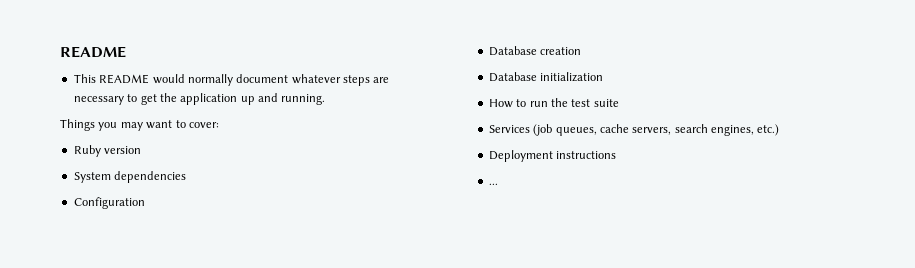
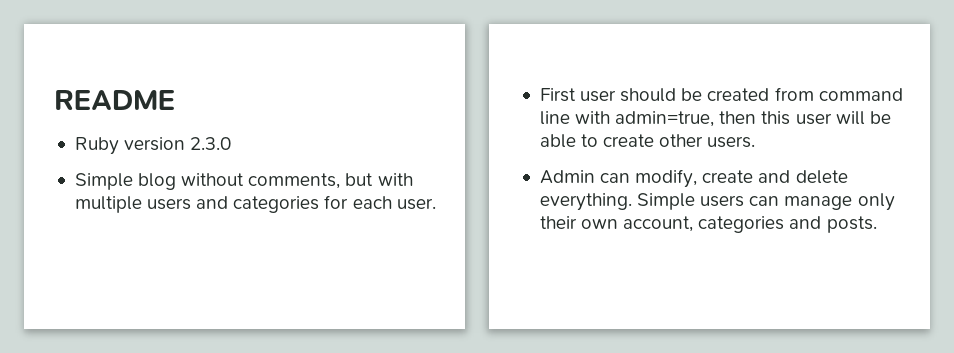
[73,74,390,86] [73,93,326,105] [60,119,219,131] [73,145,142,157] [73,171,187,183] [73,197,145,209] [488,46,582,56] [488,72,604,82] [488,98,619,108] [488,124,780,136] [488,150,617,162] [488,183,498,185] This README would normally document whatever steps are necessary to get the application up and running. // Things you may want to cover: // Ruby version // System dependencies // Configuration // Database creation // Database initialization // How to run the test suite // Services (job queues, cache servers, search engines, etc.) // Deployment instructions // ... -> [74,137,232,155] [74,173,413,190] [74,195,436,213] [539,87,903,102] [539,111,891,127] [539,134,756,148] [539,169,848,188] [539,193,895,211] [539,216,877,233] Ruby version 2.3.0 // Simple blog without comments, but with multiple users and categories for each user. // First user should be created from command line with admin=true, then this user will be able to create other users. // Admin can modify, create and delete everything. Simple users can manage only their own account, categories and posts.

